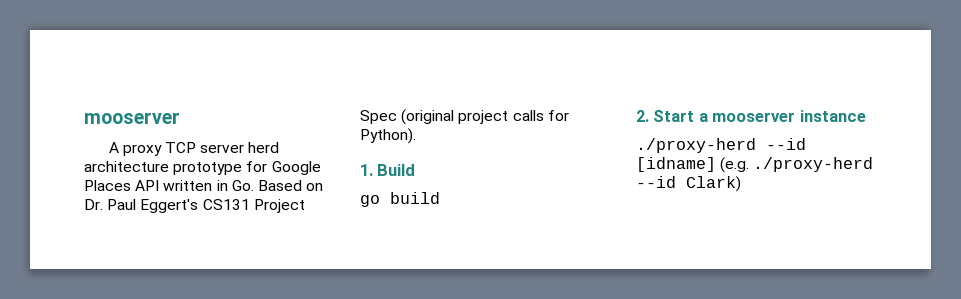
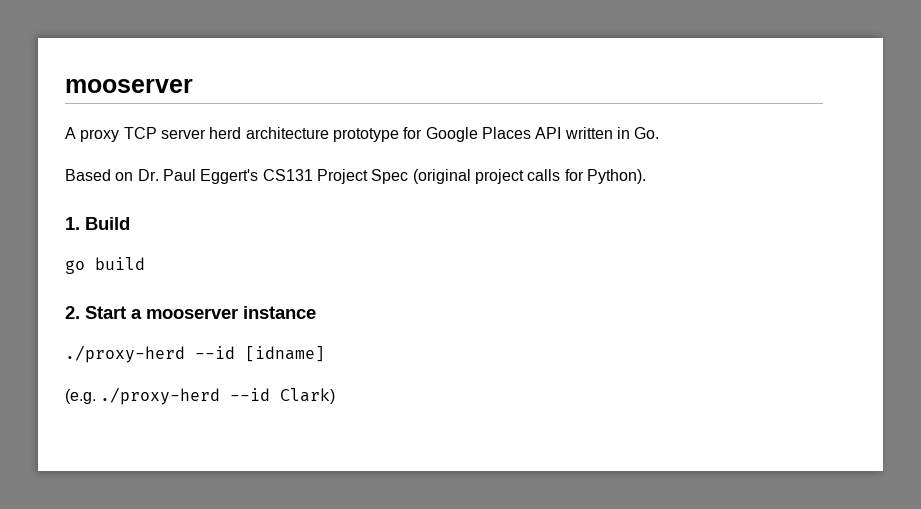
(254, 185) none -> (660, 133) //
(716, 164) none -> (325, 354) //

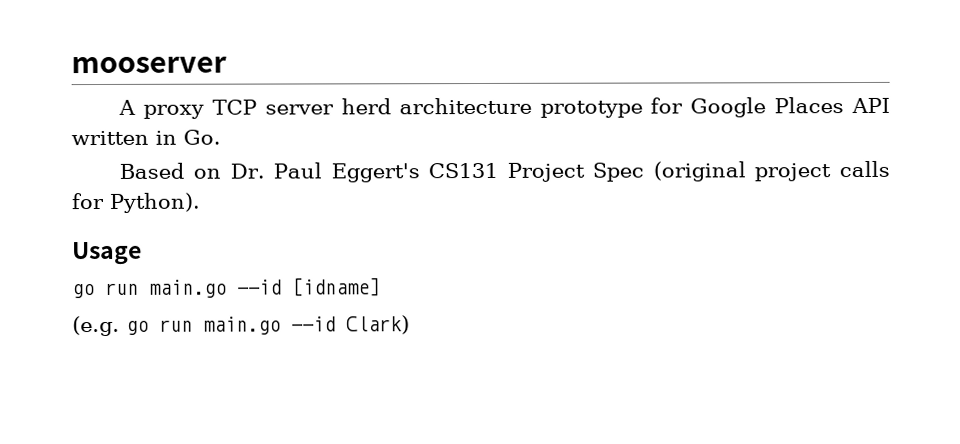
[65,217,130,230] [65,257,145,274] [65,306,316,319] [65,345,185,363] 1. Build // go build // 2. Start a mooserver instance // ./proxy-herd -> [72,241,142,266] [72,279,227,299] Usage // go run main.go
[100,387,221,405] ./proxy-herd -> [126,316,281,335] go run main.go

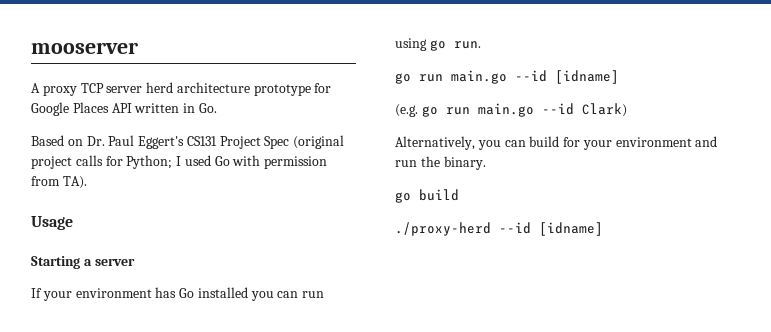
[109,192,200,213] [72,241,142,266] Python). // Usage -> [126,155,328,169] [31,176,87,189] [31,216,73,230] [31,256,135,269] [31,287,325,301] [395,38,481,51] Python; I used Go with permission from TA). // Usage // Starting a server // If your environment has Go installed you can run using go run.
(410, 325) none -> [395,136,718,150] [395,156,486,170] [395,189,459,203] [395,222,603,236] // Alternatively, you can build for your environment and run the binary. // go build // ./proxy-herd --id [idname]

